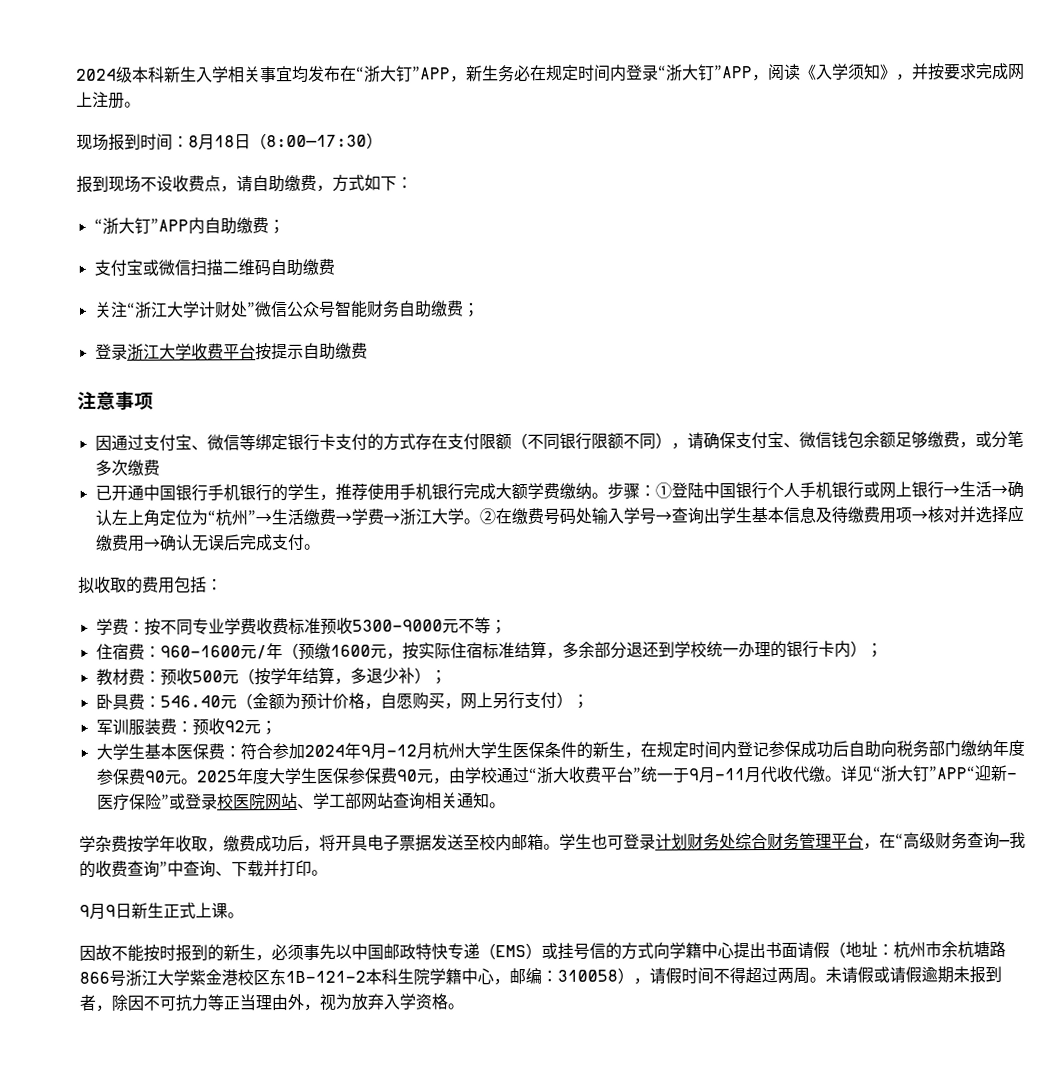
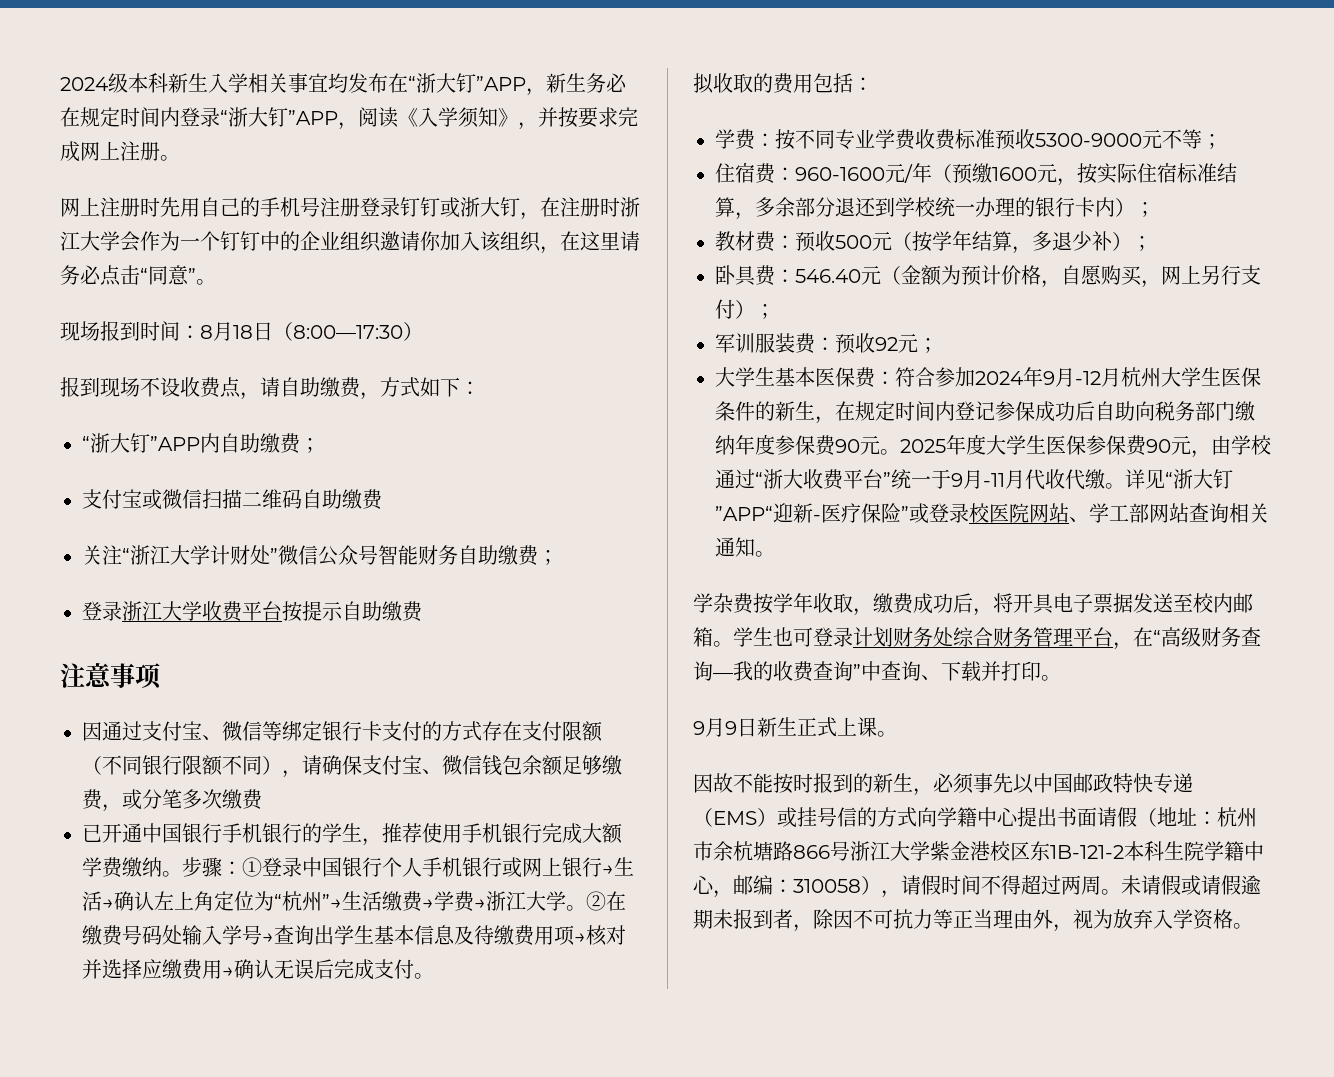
(141, 104) none -> [60,197,640,220] [60,231,640,254] [60,265,216,286] // 网上注册时先用自己的手机号注册登录钉钉或浙大钉，在注册时浙江大学会作为一个钉钉中的企业组织邀请你加入该组织，在这里请务必点击“同意”。
[686,482,704,499] 陆 -> [282,857,302,877] 录

